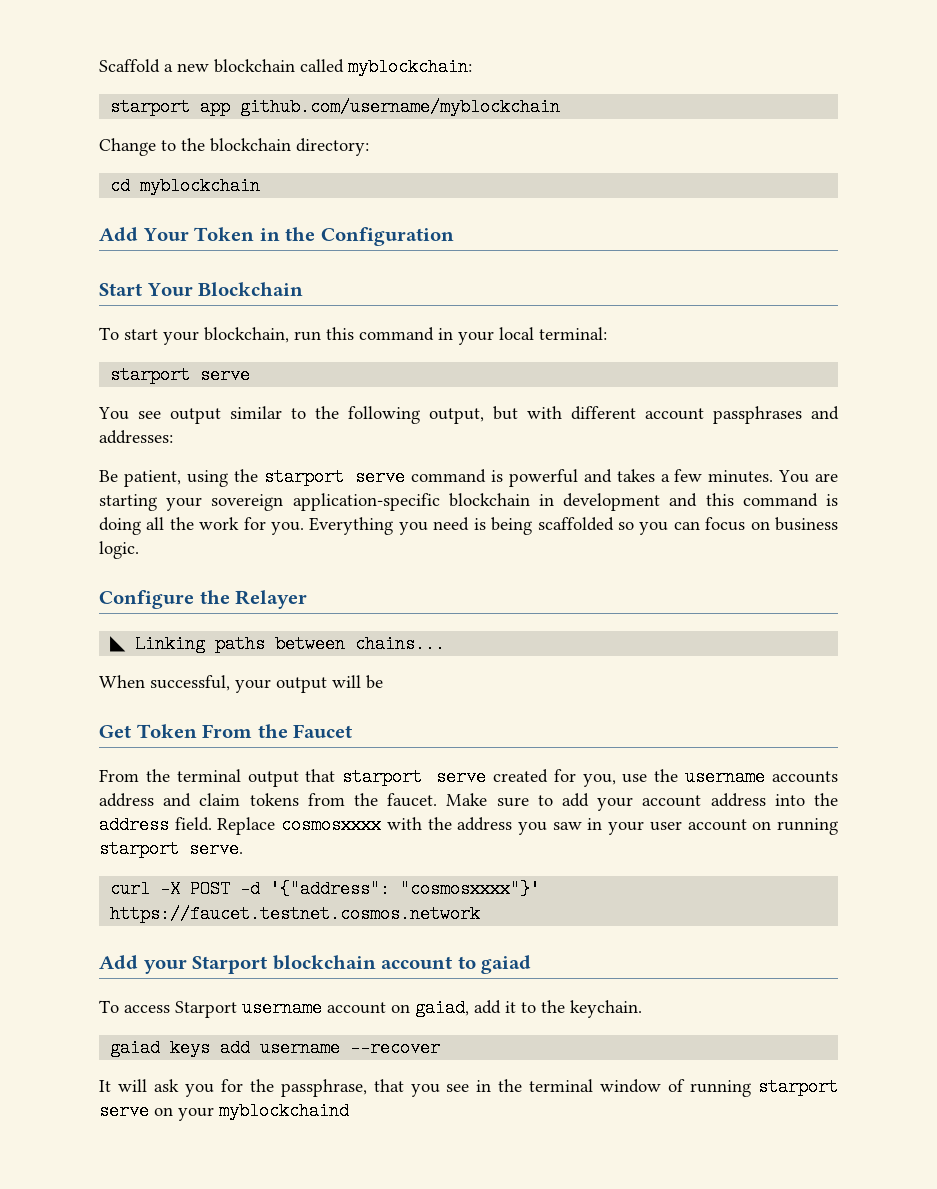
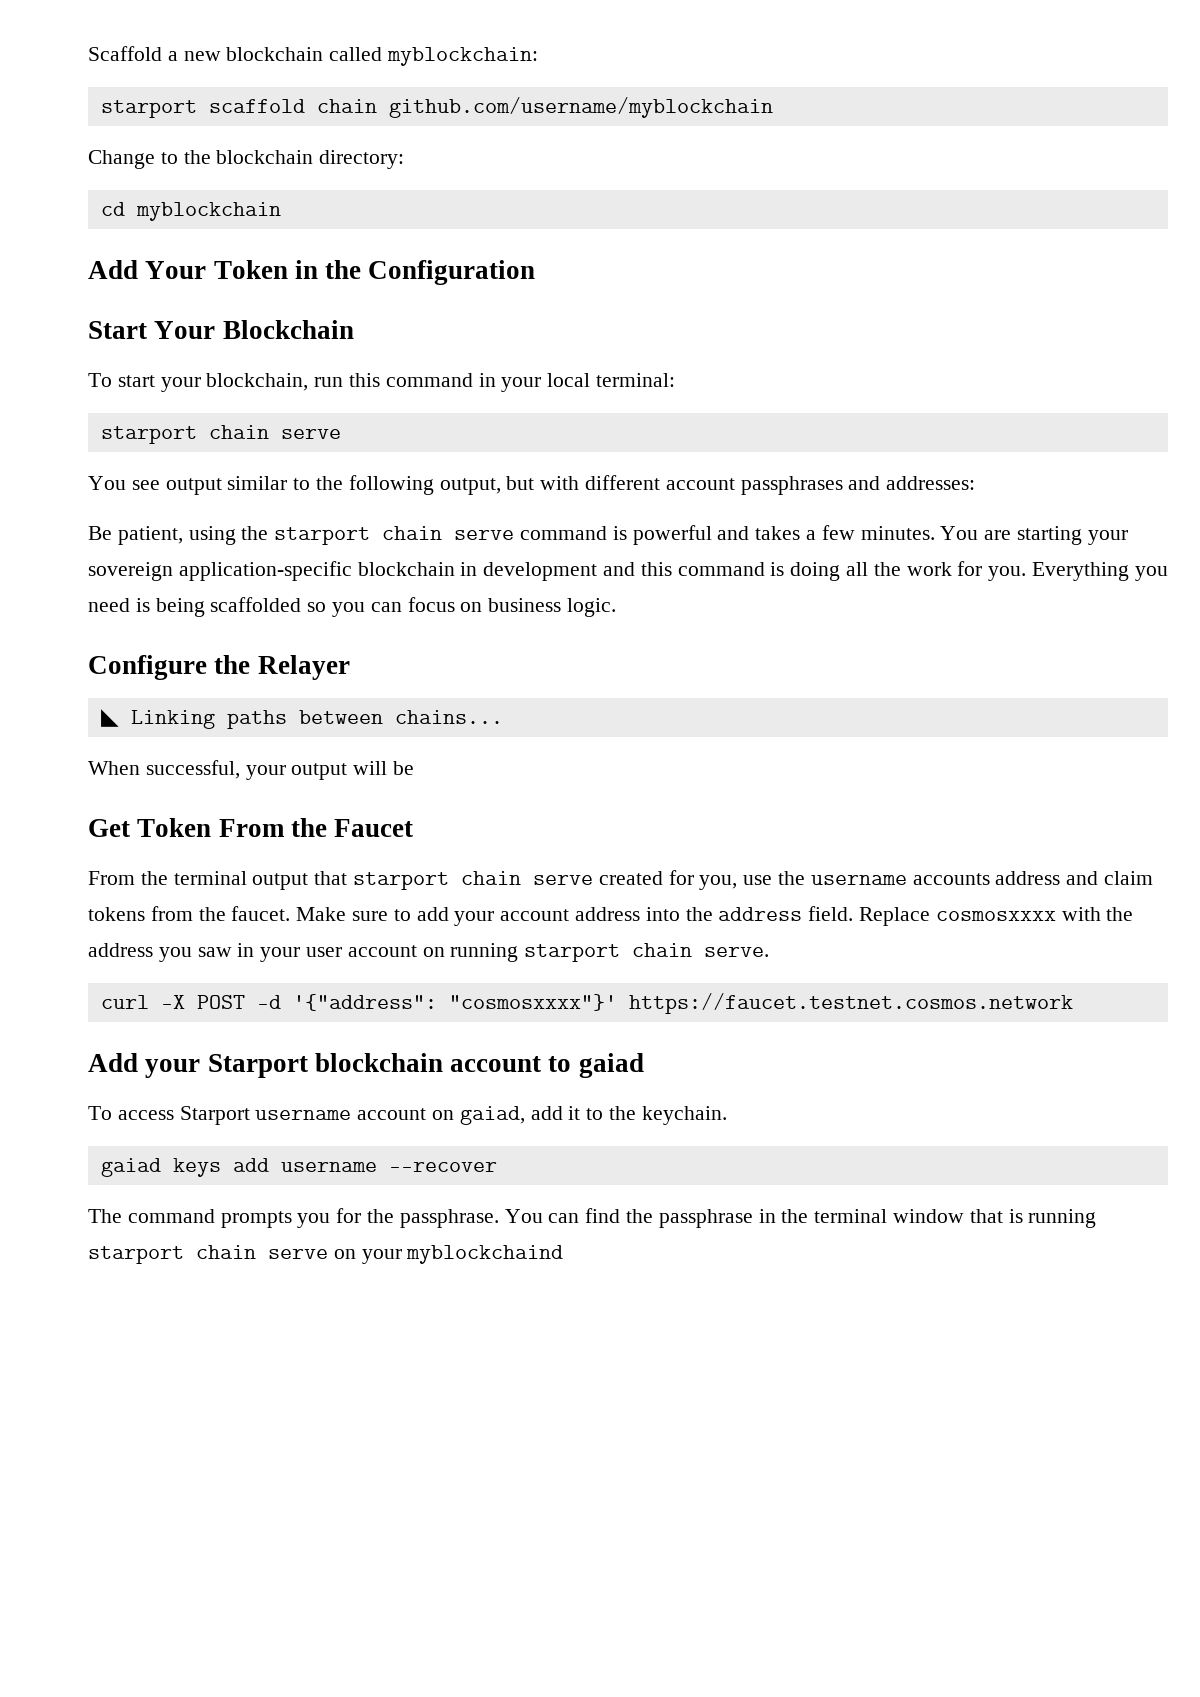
[200,98,231,116] app -> [208,99,377,113] scaffold chain
(191, 375) none -> [208,425,269,439] chain
(344, 477) none -> [382,526,443,540] chain
(423, 777) none -> [461,871,522,885] chain
(179, 849) none -> [632,943,693,957] chain
[99,1079,470,1097] It will ask you for the passphrase, that you see -> [88,1208,753,1228] The command prompts you for the passphrase. You can find the passphrase
[668,1078,838,1097] of running starport -> [969,1209,1097,1228] [88,1245,256,1264] that is running starport chain

